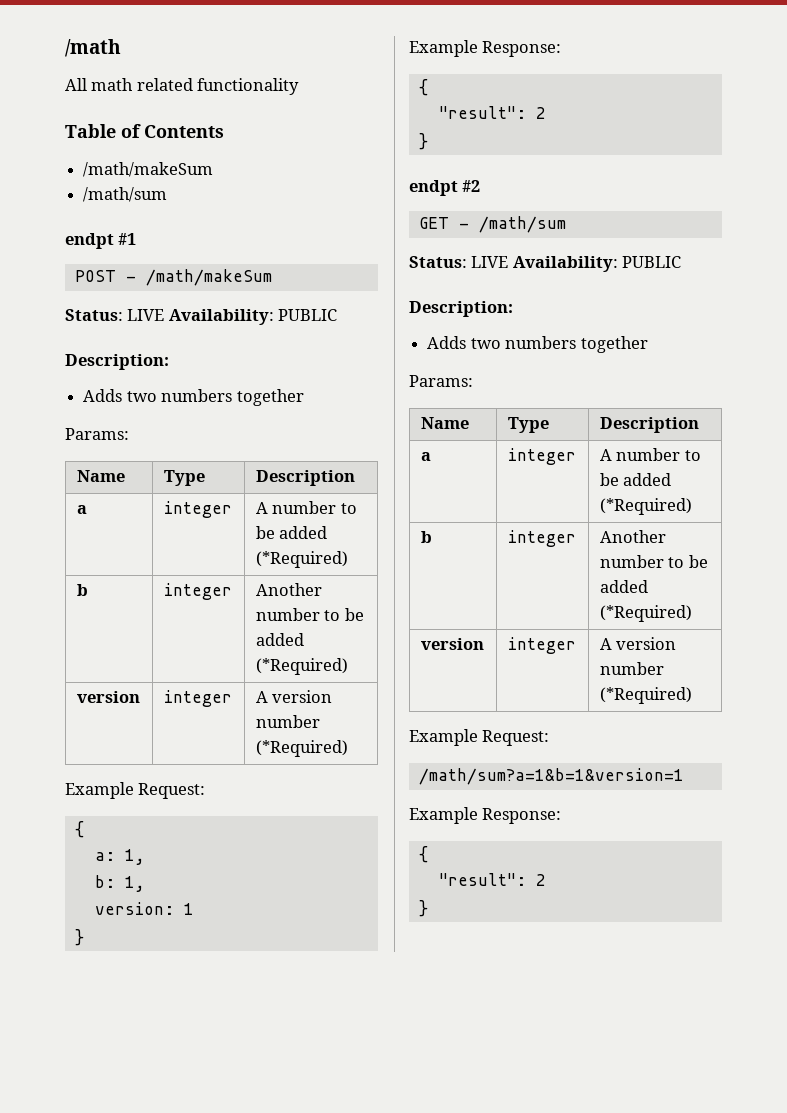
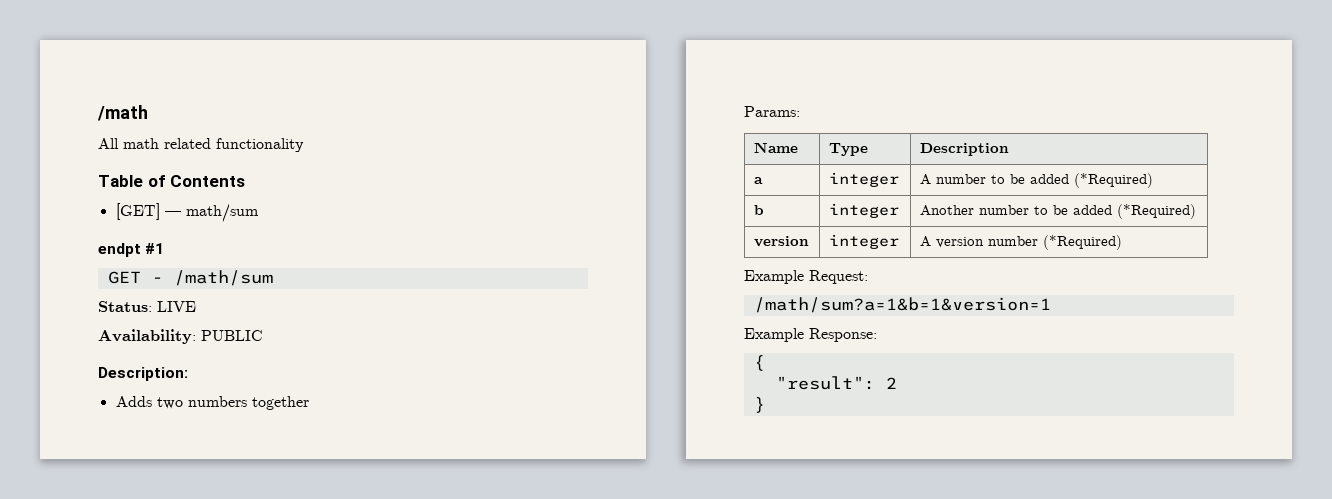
[83,162,214,177] [83,187,168,202] /math/makeSum // /math/sum -> [115,203,259,222] [GET] — math/sum
[74,269,272,286] [65,309,338,325] [65,354,169,370] [83,389,304,406] [65,428,129,440] [76,470,125,482] [163,470,205,486] [255,470,355,486] [76,505,87,514] [163,501,232,518] [255,501,357,514] [255,526,328,539] [255,551,348,568] [76,584,88,596] [163,583,232,600] [255,583,322,596] [255,608,364,621] [255,633,304,646] [255,658,348,675] [76,691,140,703] [163,690,232,707] [255,690,333,703] [255,715,320,728] [255,740,348,757] [65,782,206,799] [74,821,84,838] [94,849,145,865] [94,875,145,892] [94,902,194,915] [74,929,84,946] [409,40,562,57] [418,79,428,96] [438,106,546,119] [418,133,428,150] [409,180,481,196] // POST - /math/makeSum // Status: LIVE Availability: PUBLIC // Description: // Adds two numbers together // Params: // Name | Type | Description // a | integer | A number to be added (*Required) // b | integer | Another number to be added (*Required) // version | integer | A version number (*Required) // Example Request: // { // a: 1, // b: 1, // version: 1 // } // Example Response: // { // "result": 2 // } // endpt #2 -> (165, 248) none
(509, 262) none -> (196, 306) //

